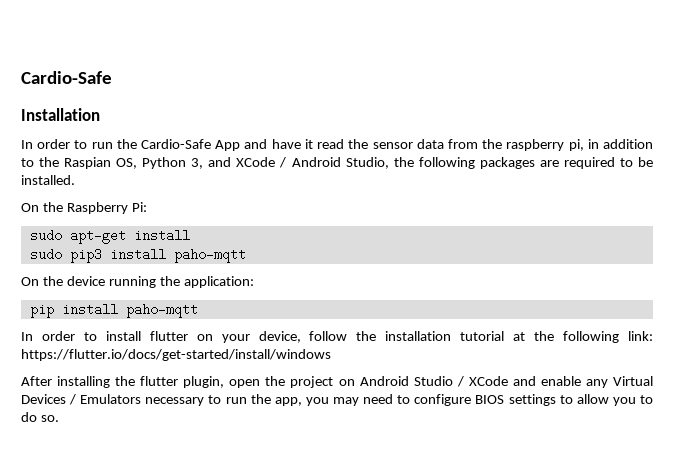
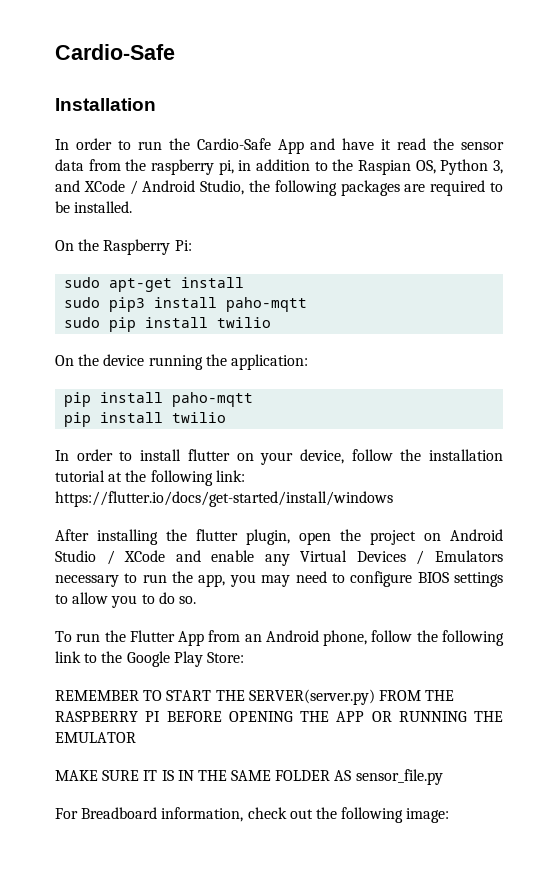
(246, 255) none -> [64,317,272,332] // sudo pip install twilio
(198, 310) none -> [64,412,227,427] // pip install twilio
(59, 418) none -> [55,630,504,646] [55,651,244,667] [55,689,455,705] [55,711,503,722] [55,732,136,743] [55,769,443,785] [55,807,450,823] // To run the Flutter App from an Android phone, follow the following link to the Google Play Store: // REMEMBER TO START THE SERVER(server.py) FROM THE RASPBERRY PI BEFORE OPENING THE APP OR RUNNING THE EMULATOR // MAKE SURE IT IS IN THE SAME FOLDER AS sensor_file.py // For Breadboard information, check out the following image:

